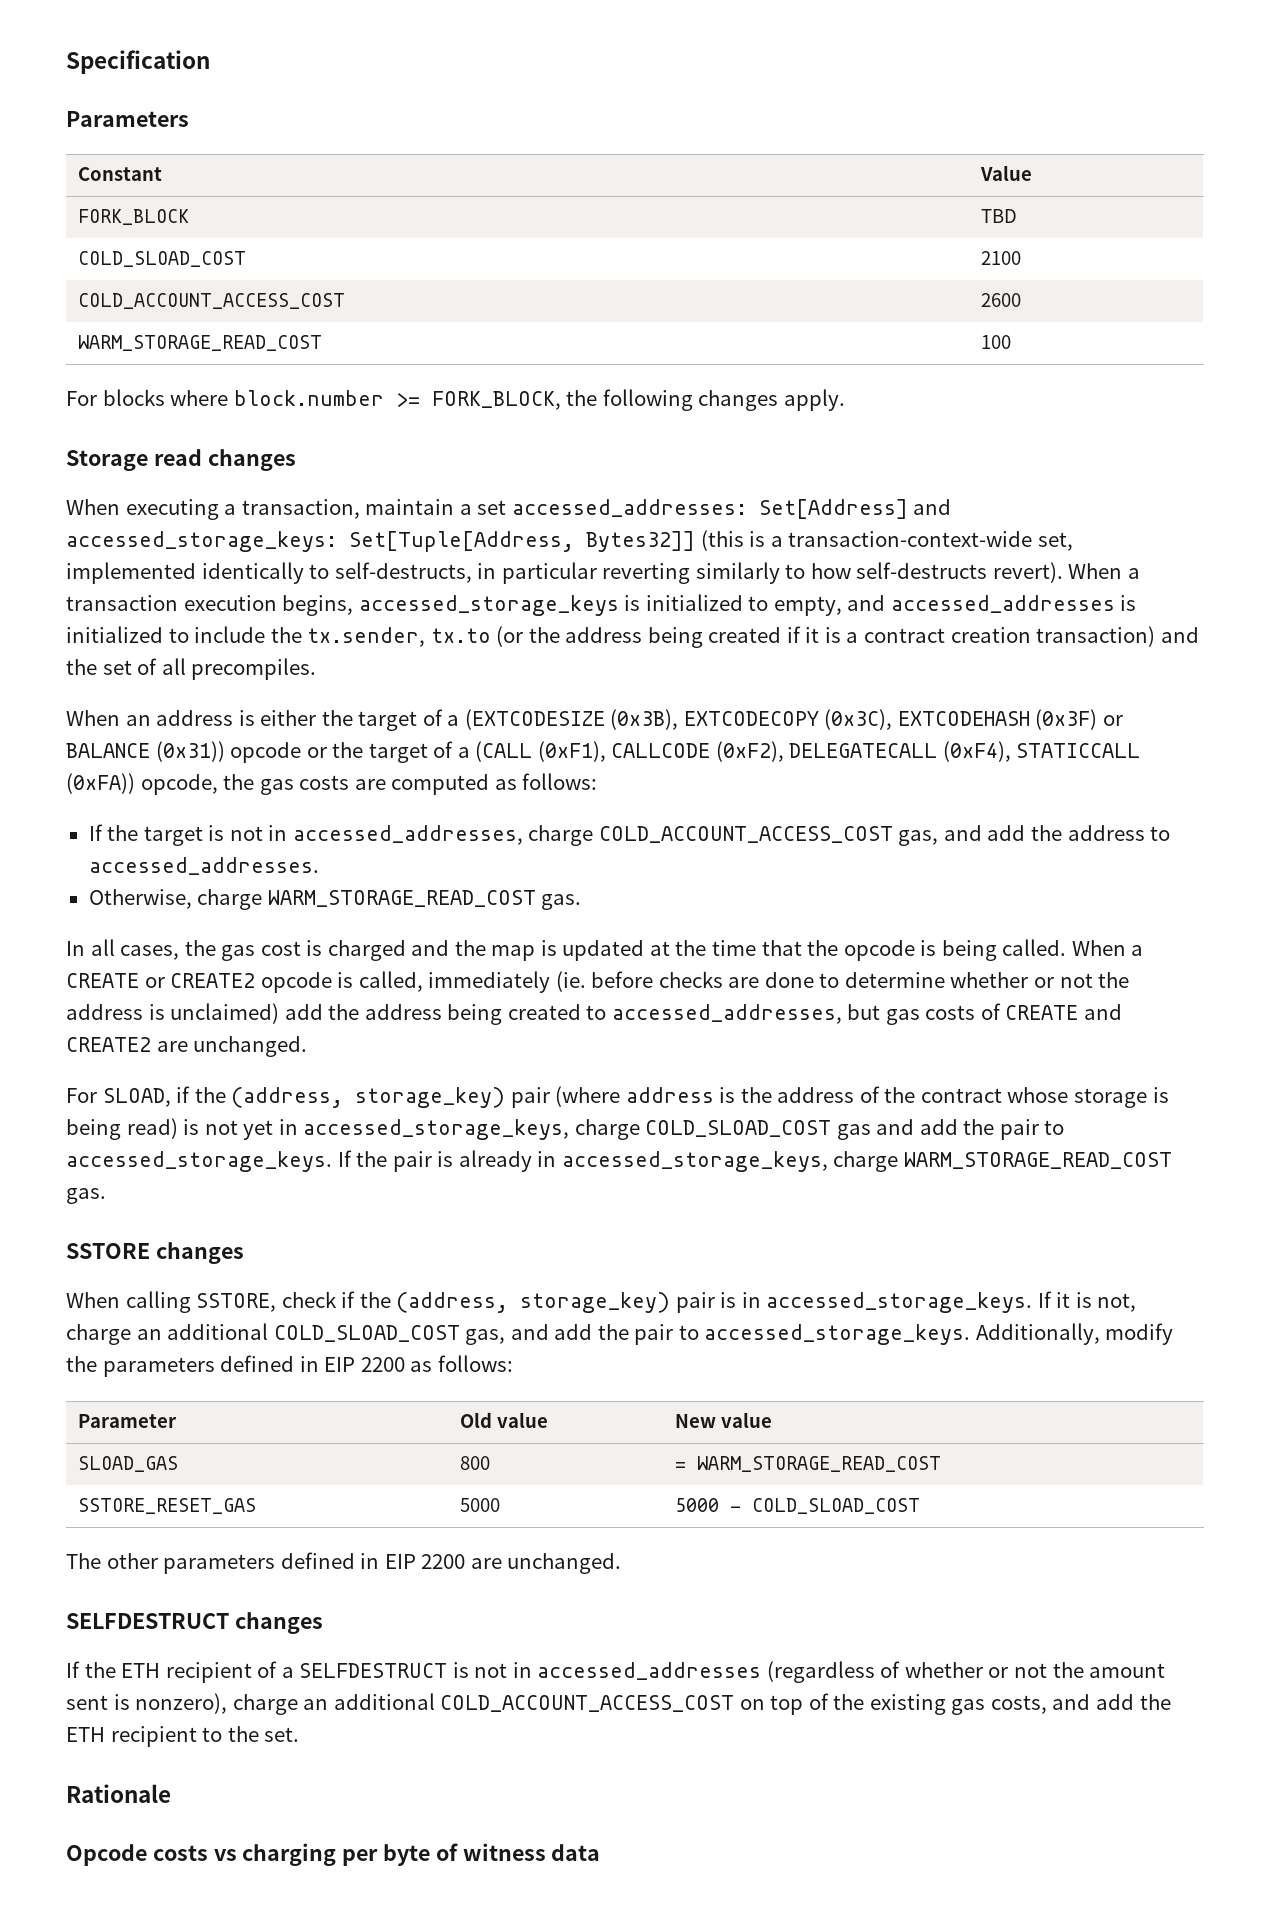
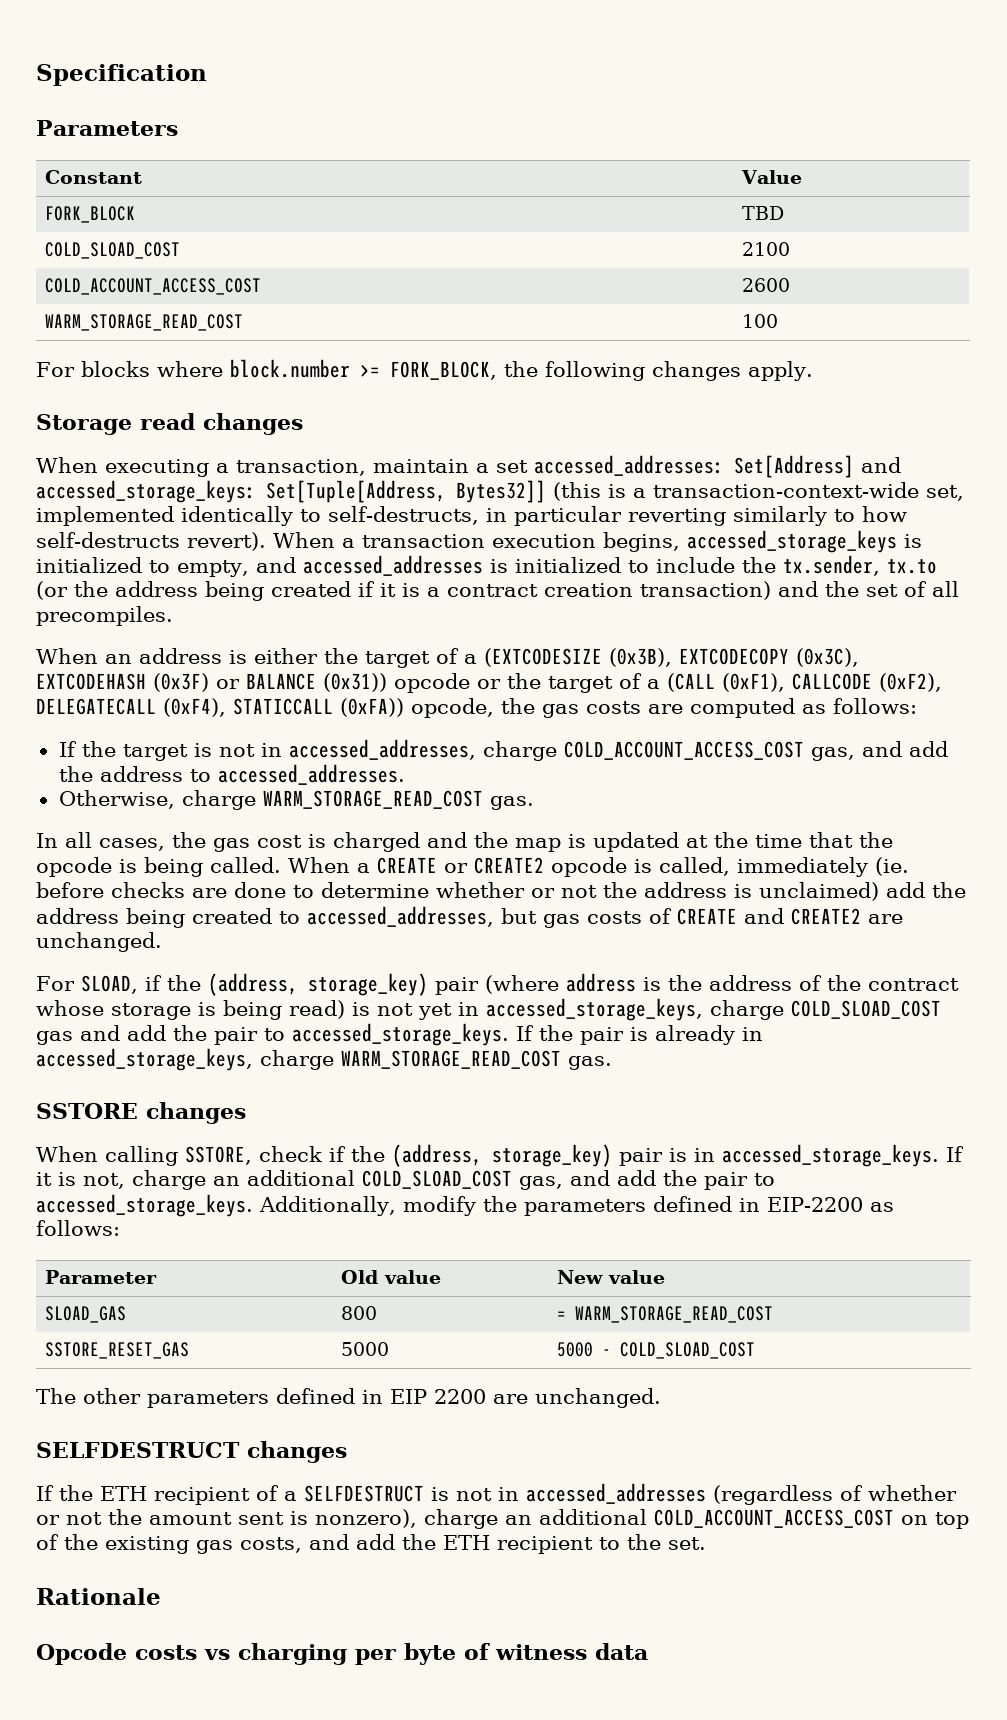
[324,1357,405,1372] EIP 2200 -> [766,1197,863,1212] EIP-2200

